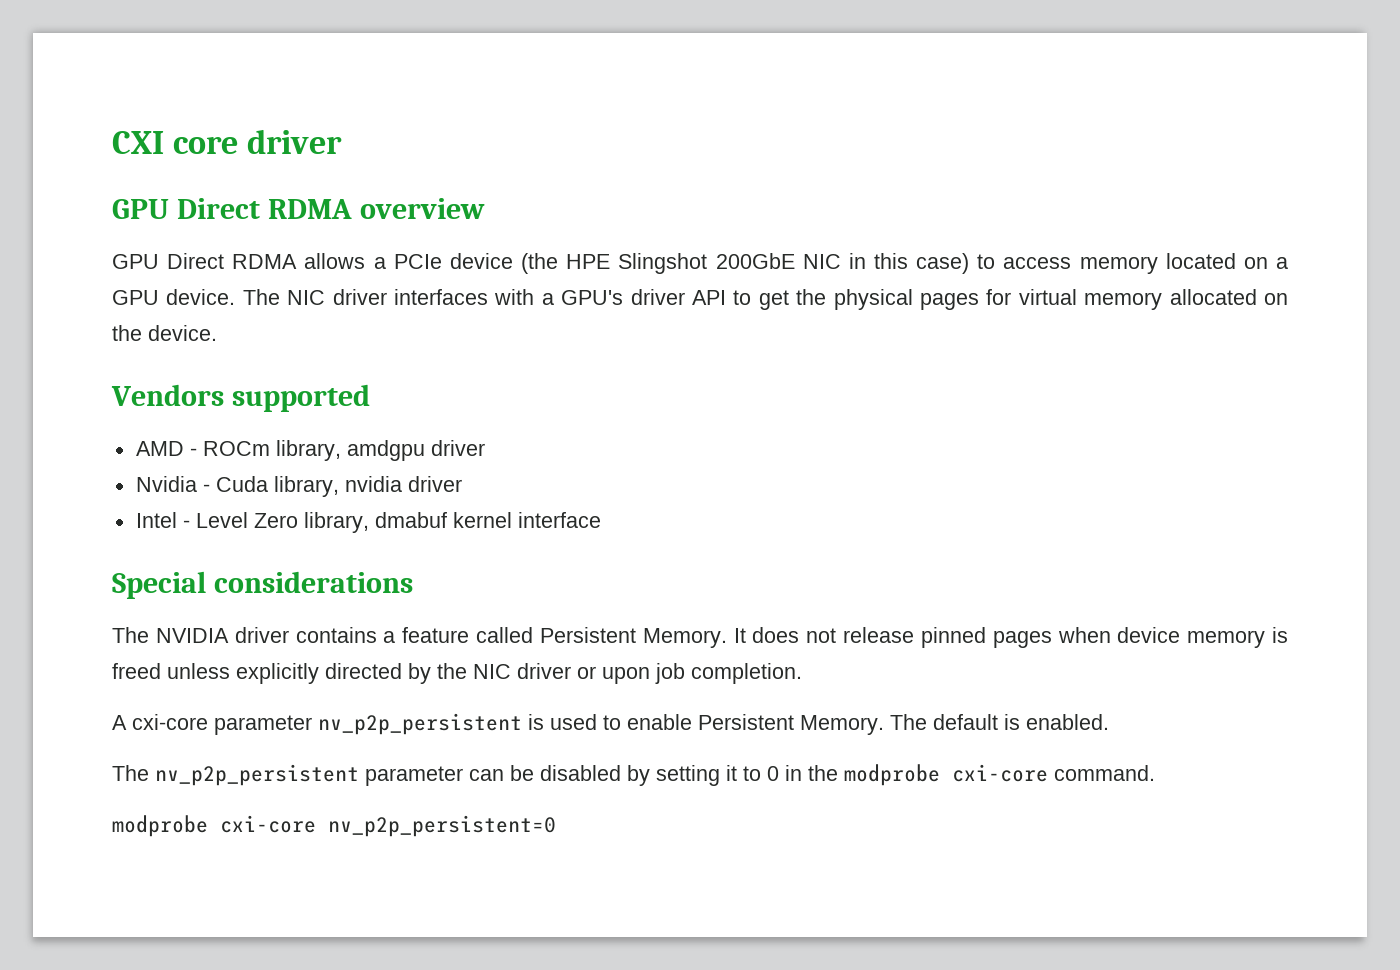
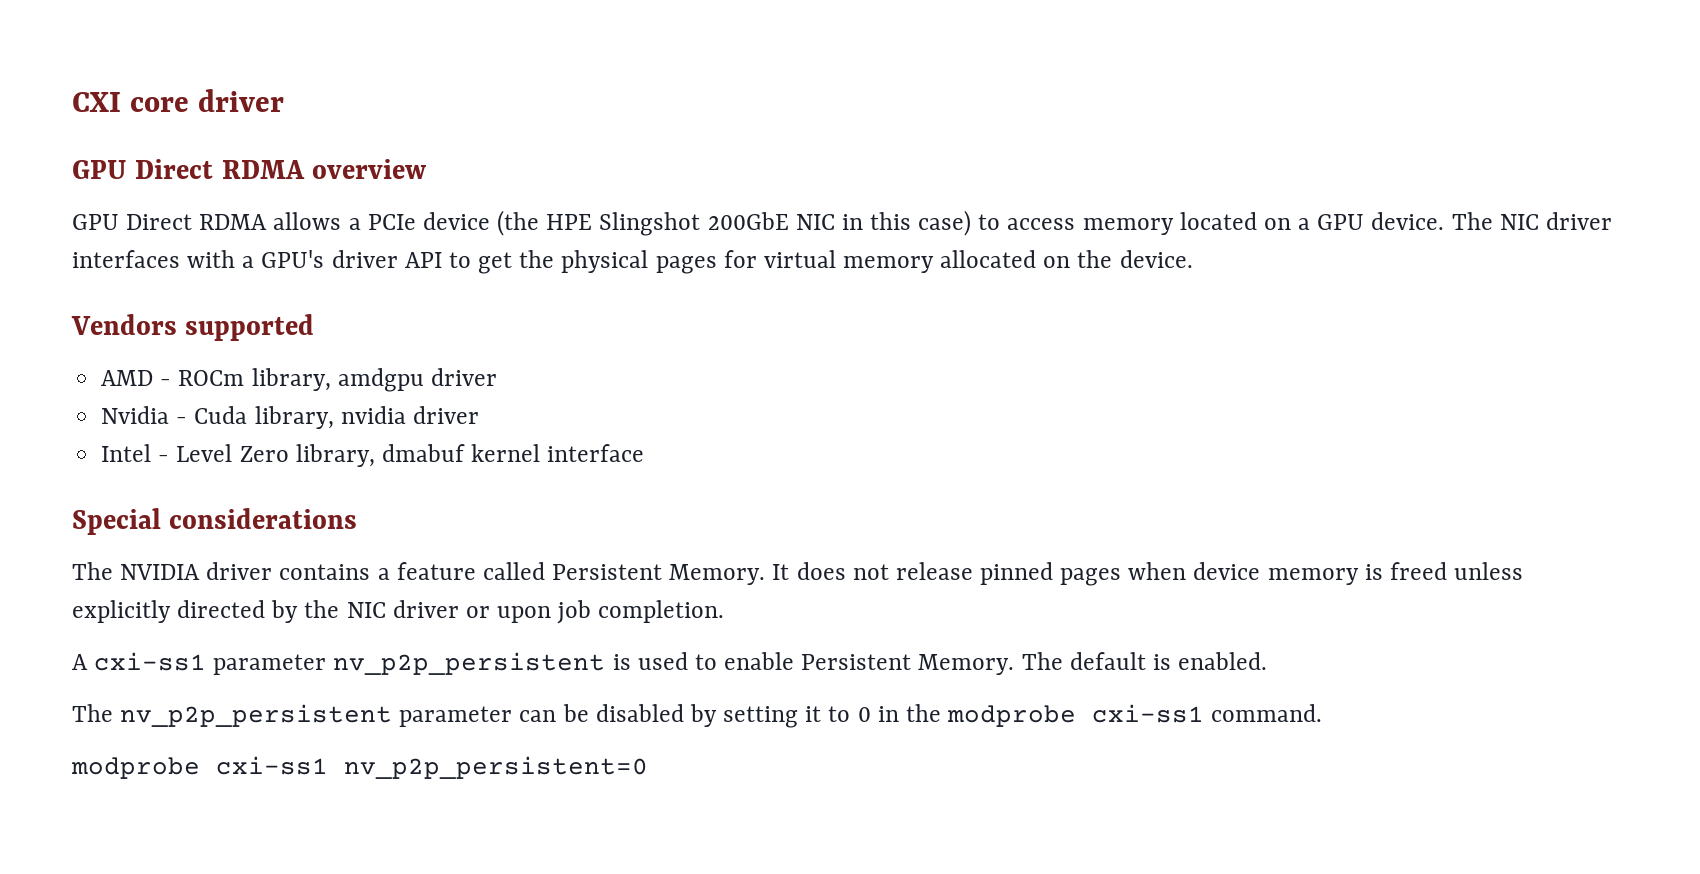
[132,714,208,730] cxi-core -> [94,652,207,671] cxi-ss1
[952,764,1048,782] cxi-core -> [1092,704,1205,723] cxi-ss1
[220,815,316,833] cxi-core -> [216,756,328,775] cxi-ss1

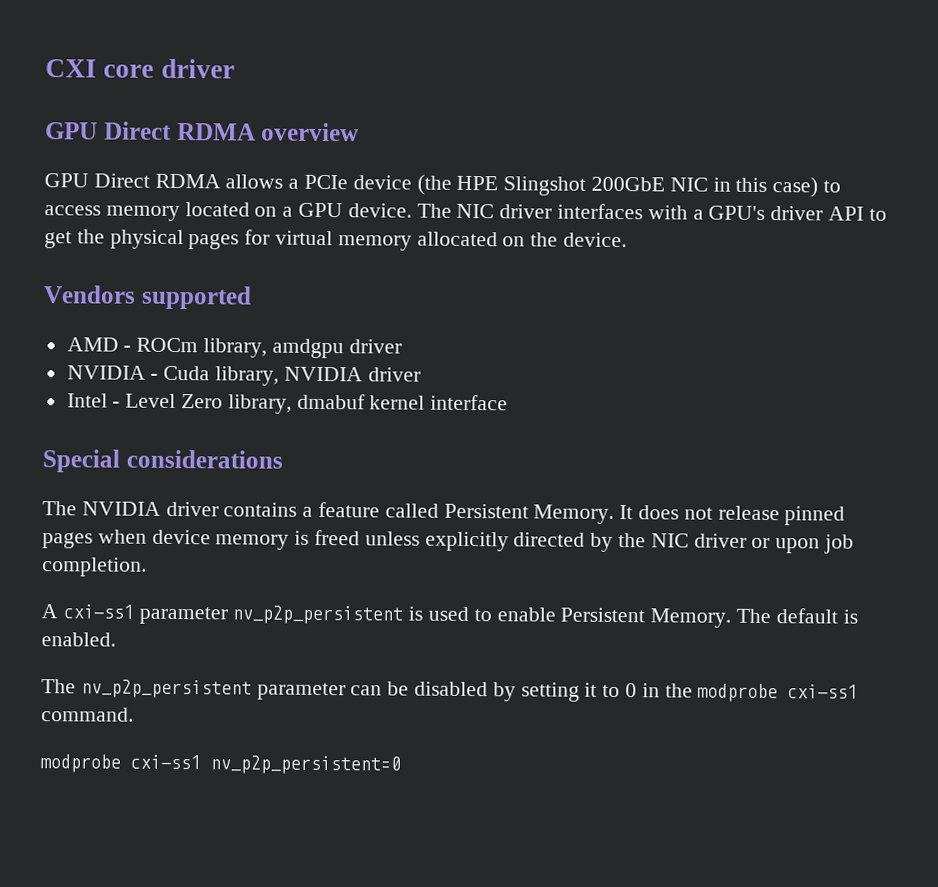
[101,406,170,424] Nvidia -> [66,365,146,380] NVIDIA
[340,406,406,424] nvidia -> [283,366,363,382] NVIDIA

